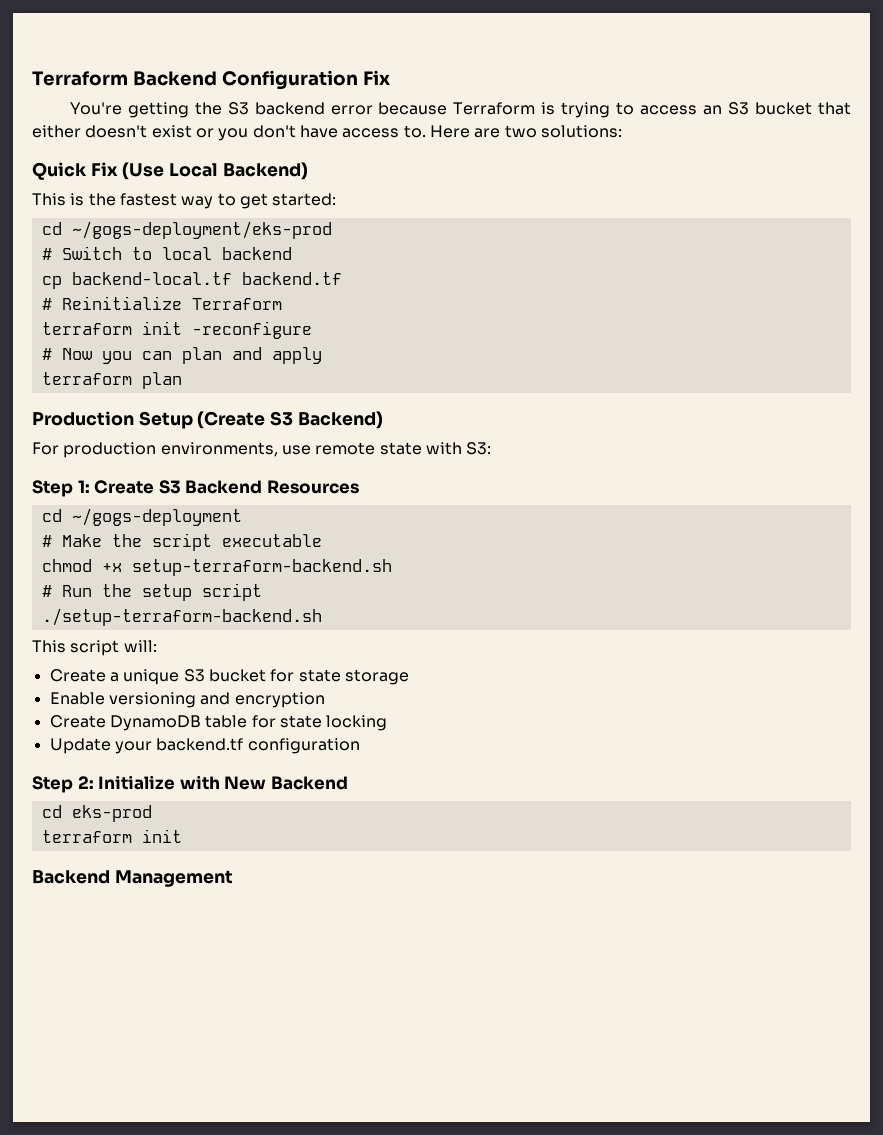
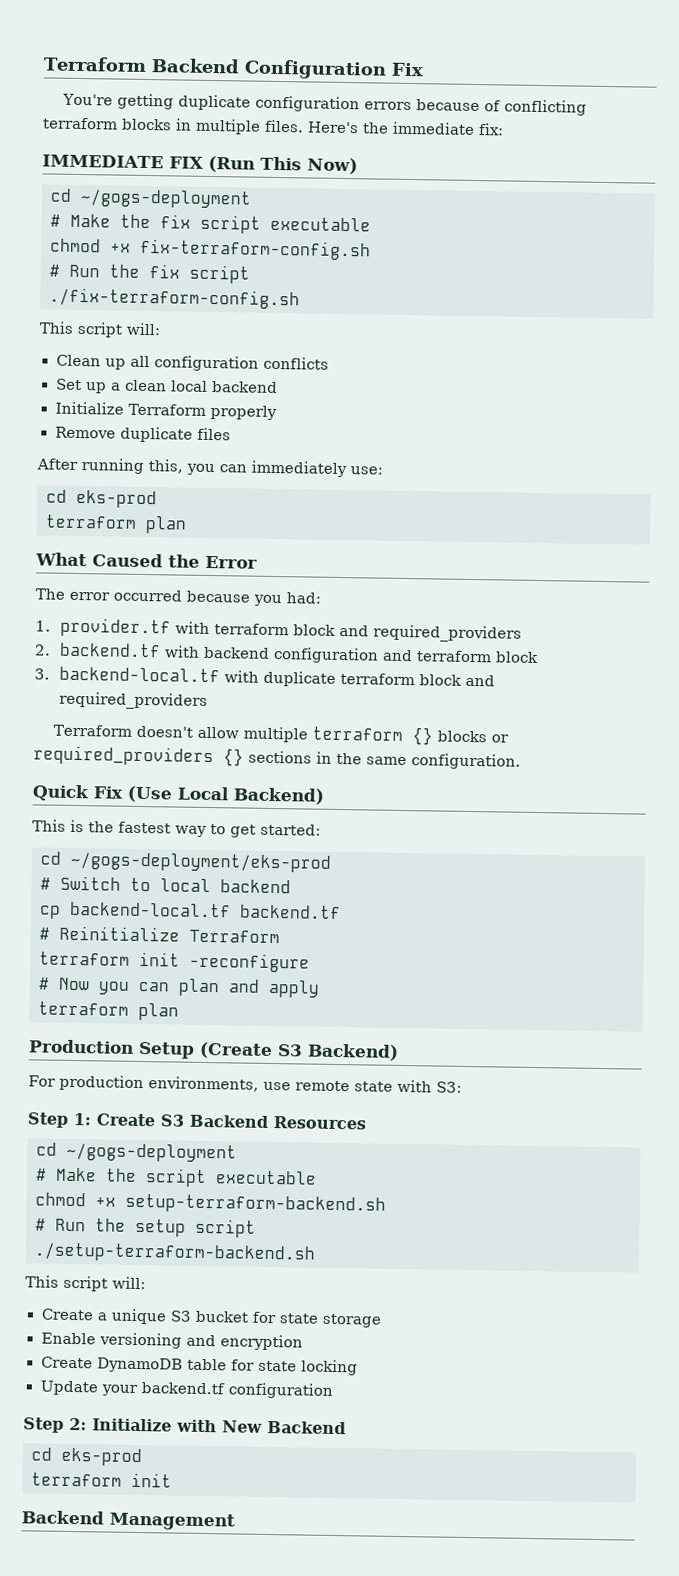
[194,102,851,118] [32,125,622,141] the S3 backend error because Terraform is trying to access an S3 bucket that either doesn't exist or you don't have access to. Here are two solutions: -> [178,94,588,116] [42,117,504,136] [42,154,358,175] [50,188,252,209] [50,213,371,234] [50,238,371,261] [49,264,250,284] [49,287,300,310] [39,321,161,338] [55,354,329,372] [55,378,278,394] [54,401,278,421] [54,426,231,443] [36,458,383,478] [46,489,157,509] [45,514,187,534] [35,552,258,569] [35,588,321,607] [35,617,523,643] [34,642,540,664] [34,666,496,687] [59,691,209,710] [53,724,510,746] [33,745,521,770] duplicate configuration errors because of conflicting terraform blocks in multiple files. Here's the immediate fix: // IMMEDIATE FIX (Run This Now) // cd ~/gogs-deployment // # Make the fix script executable // chmod +x fix-terraform-config.sh // # Run the fix script // ./fix-terraform-config.sh // This script will: // Clean up all configuration conflicts // Set up a clean local backend // Initialize Terraform properly // Remove duplicate files // After running this, you can immediately use: // cd eks-prod // terraform plan // What Caused the Error // The error occurred because you had: // 1. provider.tf with terraform block and required_providers // 2. backend.tf with backend configuration and terraform block // 3. backend-local.tf with duplicate terraform block and required_providers // Terraform doesn't allow multiple terraform {} blocks or required_providers {} sections in the same configuration.

